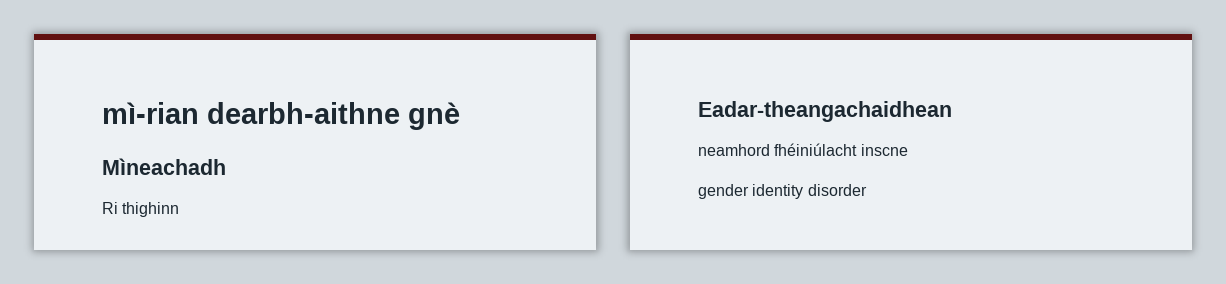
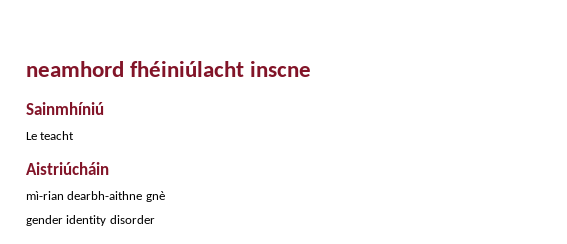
[102,102,460,130] [102,158,226,175] [102,202,180,217] [698,101,952,122] [698,143,908,156] mì-rian dearbh-aithne gnè // Mìneachadh // Ri thighinn // Eadar-theangachaidhean // neamhord fhéiniúlacht inscne -> [26,61,312,77] [26,102,104,115] [26,131,75,140] [26,162,109,175] [26,191,165,202] neamhord fhéiniúlacht inscne // Sainmhíniú // Le teacht // Aistriúcháin // mì-rian dearbh-aithne gnè

